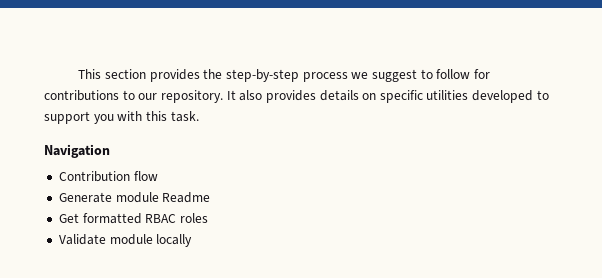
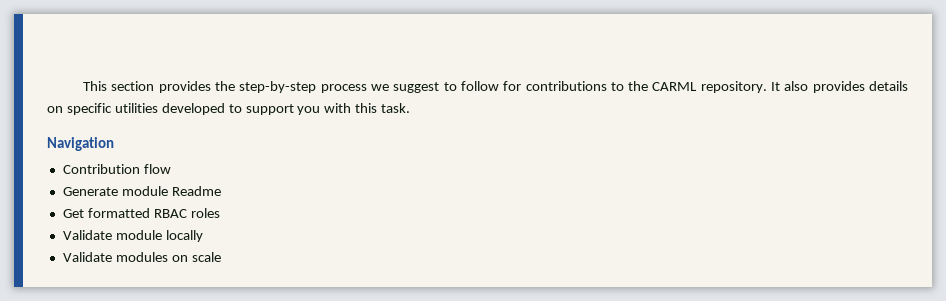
[138,93,158,100] our -> [628,81,698,91] the CARML
(193, 240) none -> [62,252,221,262] // Validate modules on scale

